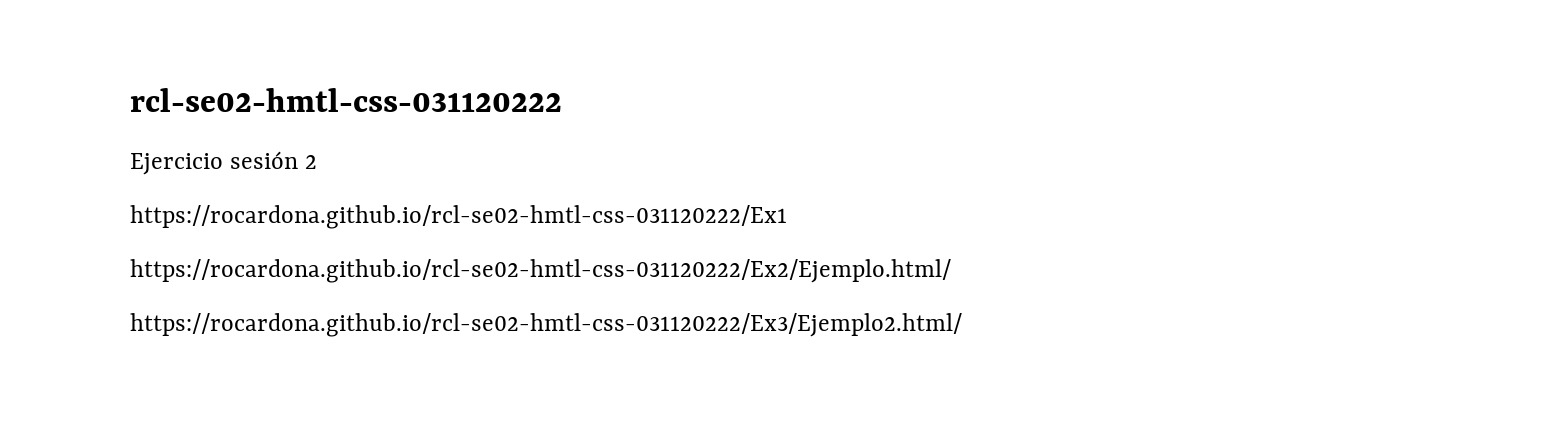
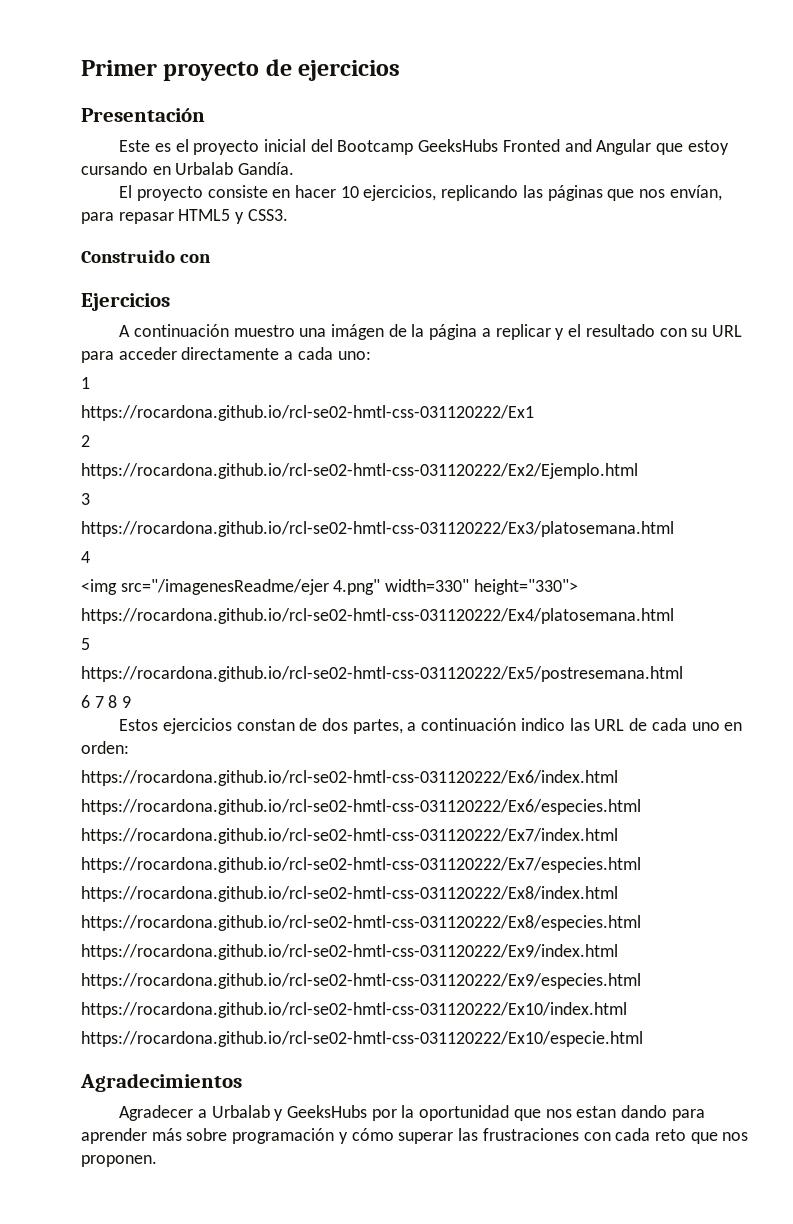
[130,88,562,112] [130,151,318,175] [130,205,787,229] [130,259,951,283] [130,313,962,337] rcl-se02-hmtl-css-031120222 // Ejercicio sesión 2 // https://rocardona.github.io/rcl-se02-hmtl-css-031120222/Ex1 // https://rocardona.github.io/rcl-se02-hmtl-css-031120222/Ex2/Ejemplo.html/ // https://rocardona.github.io/rcl-se02-hmtl-css-031120222/Ex3/Ejemplo2.html/ -> [81,59,401,81] [81,108,205,122] [119,139,729,155] [81,162,295,175] [119,185,722,201] [81,209,288,224] [81,250,211,263] [81,293,170,311] [119,324,742,340] [81,347,371,363] [81,377,90,389] [81,405,534,421] [81,435,90,447] [81,463,638,479] [81,493,90,505] [81,521,674,537] [81,551,90,563] [81,579,578,595] [81,608,674,624] [81,638,90,650] [81,666,683,682] [81,695,132,708] [119,718,743,734] [81,741,129,754] [81,770,618,786] [81,799,641,815] [81,828,618,844] [81,857,641,873] [81,886,618,902] [81,915,641,931] [81,944,618,960] [81,973,641,989] [81,1002,627,1018] [81,1031,643,1047] [80,1073,242,1092] [119,1105,705,1121] [81,1128,749,1144] [81,1155,157,1167] Primer proyecto de ejercicios // Presentación // Este es el proyecto inicial del Bootcamp GeeksHubs Fronted and Angular que estoy cursando en Urbalab Gandía. // El proyecto consiste en hacer 10 ejercicios, replicando las páginas que nos envían, para repasar HTML5 y CSS3. // Construido con // Ejercicios // A continuación muestro una imágen de la página a replicar y el resultado con su URL para acceder directamente a cada uno: // 1 // https://rocardona.github.io/rcl-se02-hmtl-css-031120222/Ex1 // 2 // https://rocardona.github.io/rcl-se02-hmtl-css-031120222/Ex2/Ejemplo.html // 3 // https://rocardona.github.io/rcl-se02-hmtl-css-031120222/Ex3/platosemana.html // 4 // <img src="/imagenesReadme/ejer 4.png" width=330" height="330"> // https://rocardona.github.io/rcl-se02-hmtl-css-031120222/Ex4/platosemana.html // 5 // https://rocardona.github.io/rcl-se02-hmtl-css-031120222/Ex5/postresemana.html // 6 7 8 9 // Estos ejercicios constan de dos partes, a continuación indico las URL de cada uno en orden: // https://rocardona.github.io/rcl-se02-hmtl-css-031120222/Ex6/index.html // https://rocardona.github.io/rcl-se02-hmtl-css-031120222/Ex6/especies.html // https://rocardona.github.io/rcl-se02-hmtl-css-031120222/Ex7/index.html // https://rocardona.github.io/rcl-se02-hmtl-css-031120222/Ex7/especies.html // https://rocardona.github.io/rcl-se02-hmtl-css-031120222/Ex8/index.html // https://rocardona.github.io/rcl-se02-hmtl-css-031120222/Ex8/especies.html // https://rocardona.github.io/rcl-se02-hmtl-css-031120222/Ex9/index.html // https://rocardona.github.io/rcl-se02-hmtl-css-031120222/Ex9/especies.html // https://rocardona.github.io/rcl-se02-hmtl-css-031120222/Ex10/index.html // https://rocardona.github.io/rcl-se02-hmtl-css-031120222/Ex10/especie.html // Agradecimientos // Agradecer a Urbalab y GeeksHubs por la oportunidad que nos estan dando para aprender más sobre programación y cómo superar las frustraciones con cada reto que nos proponen.

